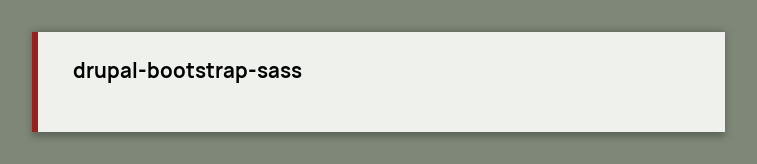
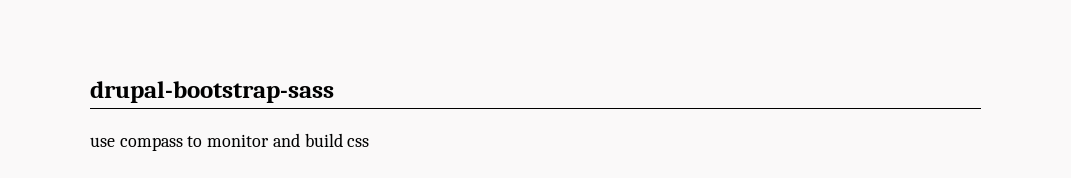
(302, 72) none -> [90,133,370,151] // use compass to monitor and build css

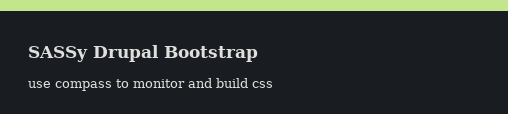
[90,81,334,103] drupal-bootstrap-sass -> [28,45,258,62] SASSy Drupal Bootstrap

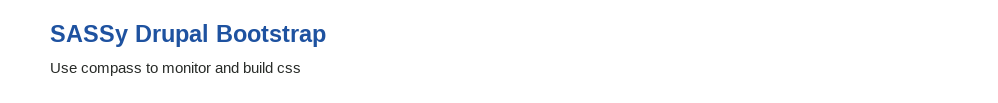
[28,81,51,88] use -> [50,63,77,73] Use

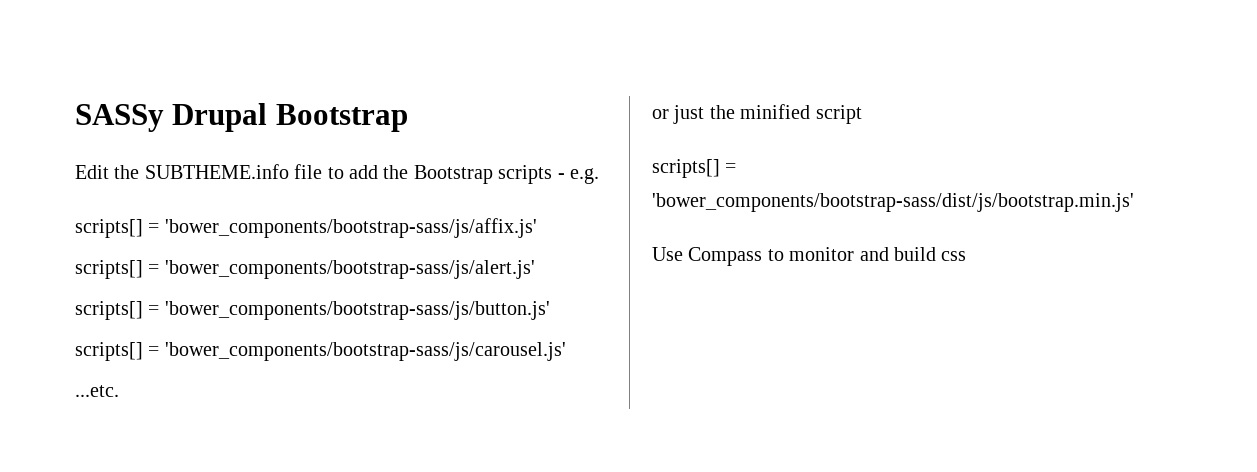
(326, 36) none -> [75,164,599,184] [75,218,537,238] [75,260,535,279] [75,301,550,320] [75,342,566,361] [75,385,119,397] [652,104,862,124] [652,159,737,178] [652,193,1134,212] // Edit the SUBTHEME.info file to add the Bootstrap scripts - e.g. // scripts[] = 'bower_components/bootstrap-sass/js/affix.js' // scripts[] = 'bower_components/bootstrap-sass/js/alert.js' // scripts[] = 'bower_components/bootstrap-sass/js/button.js' // scripts[] = 'bower_components/bootstrap-sass/js/carousel.js' // ...etc. // or just the minified script // scripts[] = 'bower_components/bootstrap-sass/dist/js/bootstrap.min.js'
[81,65,143,76] compass -> [688,247,763,266] Compass

